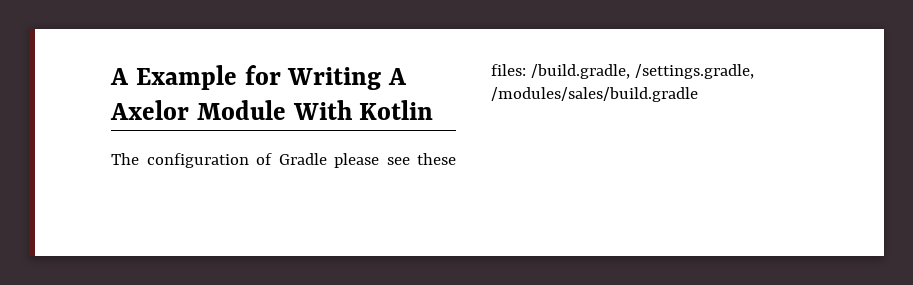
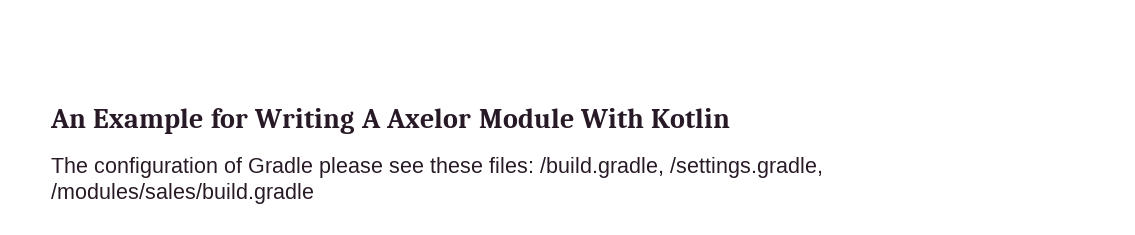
[110,68,129,85] A -> [50,109,86,128] An

